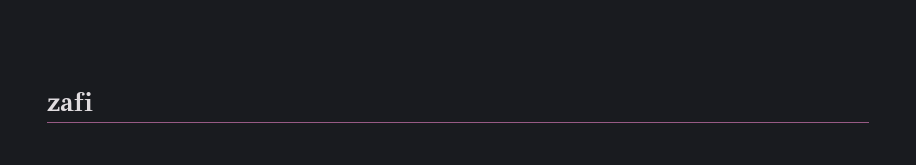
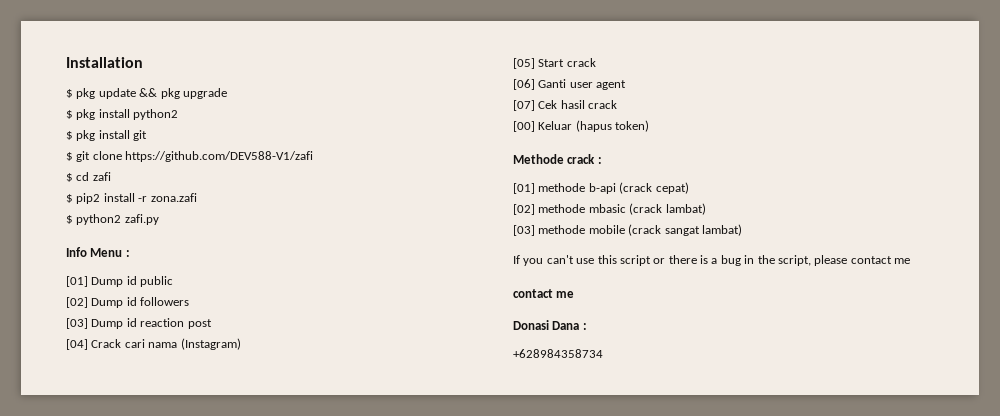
[47,92,93,111] zafi -> [66,57,143,68] [66,88,227,99] [66,109,179,120] [66,130,148,141] [66,151,314,162] [66,172,111,182] [66,193,197,204] [66,214,159,225] [66,247,130,257] [66,276,174,287] [66,297,190,308] [66,318,212,329] [66,338,241,350] [513,58,596,69] [513,79,627,90] [513,100,618,111] [513,120,650,132] [513,154,602,164] [513,182,689,194] [513,203,706,215] [513,224,742,236] [513,255,910,266] [513,289,575,298] [513,320,587,330] [513,349,603,358] Installation // $ pkg update && pkg upgrade // $ pkg install python2 // $ pkg install git // $ git clone https://github.com/DEV588-V1/zafi // $ cd zafi // $ pip2 install -r zona.zafi // $ python2 zafi.py // Info Menu : // [01] Dump id public // [02] Dump id followers // [03] Dump id reaction post // [04] Crack cari nama (Instagram) // [05] Start crack // [06] Ganti user agent // [07] Cek hasil crack // [00] Keluar (hapus token) // Methode crack : // [01] methode b-api (crack cepat) // [02] methode mbasic (crack lambat) // [03] methode mobile (crack sangat lambat) // If you can't use this script or there is a bug in the script, please contact me // contact me // Donasi Dana : // +628984358734

